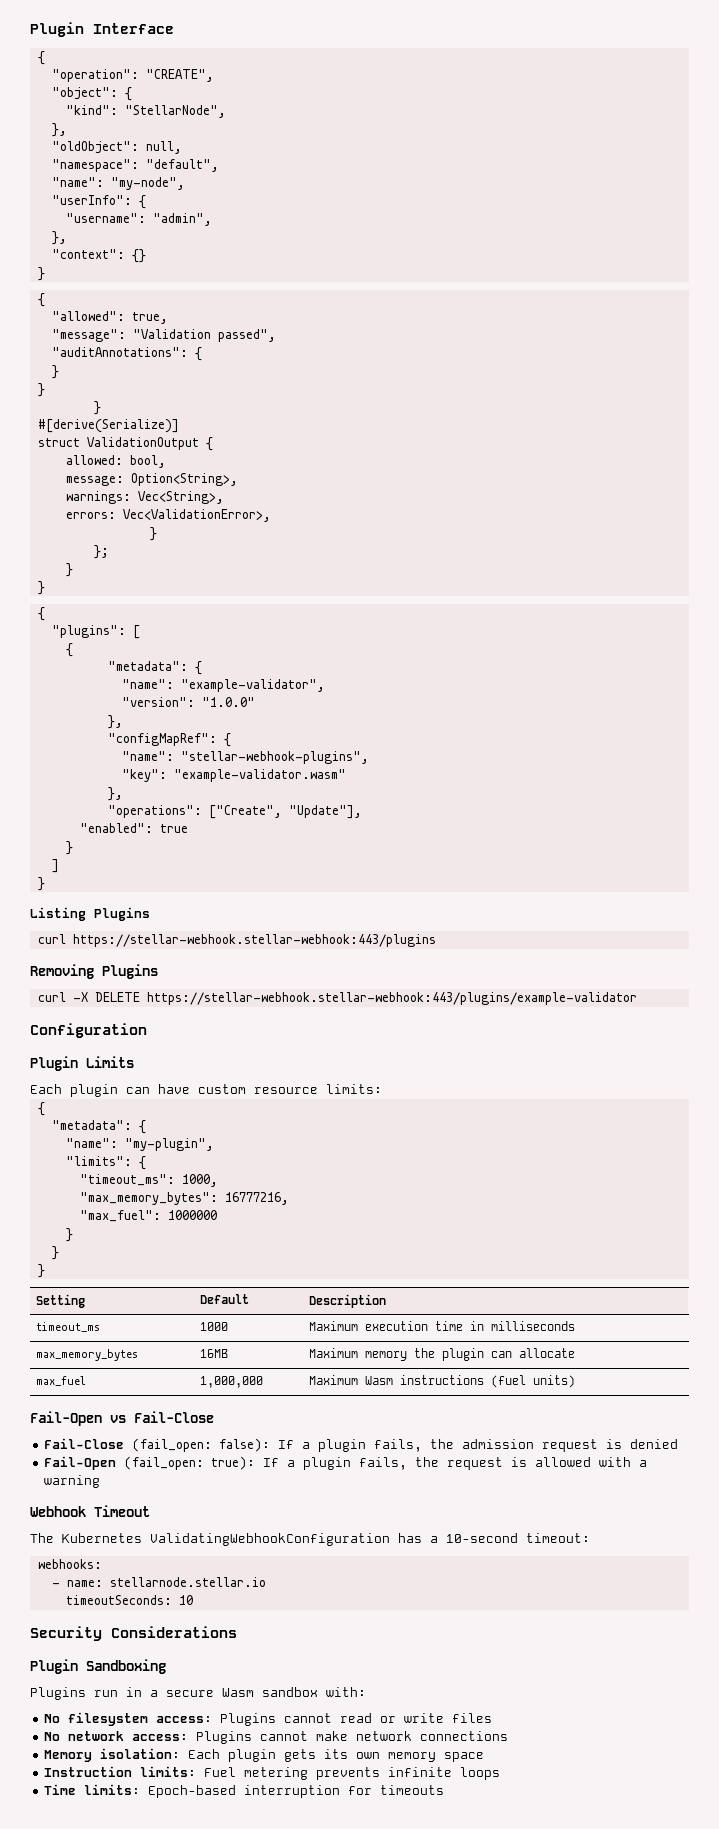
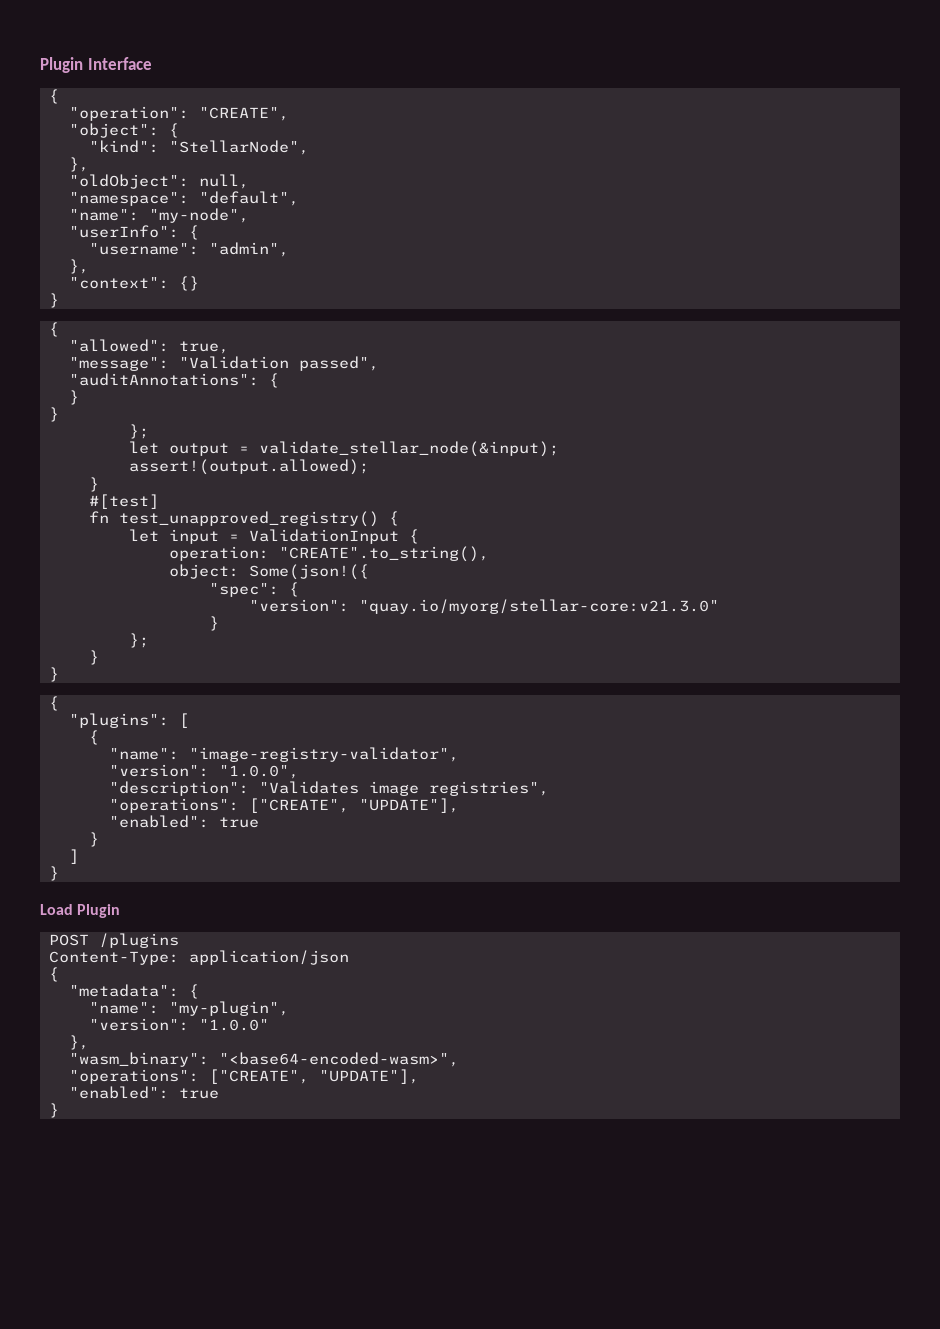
[93,401,101,415] [37,419,179,433] [37,437,213,451] [65,455,166,468] [65,473,238,486] [65,491,224,504] [65,509,271,522] } // #[derive(Serialize)] // struct ValidationOutput { // allowed: bool, // message: Option<String>, // warnings: Vec<String>, // errors: Vec<ValidationError>, -> [129,424,150,439] [129,441,560,457] [129,459,370,475] [89,477,100,492] [89,494,160,509] [89,511,400,527] [129,529,420,544] [169,546,490,562] [169,564,370,580] [209,582,300,597] [249,599,720,614] }; // let output = validate_stellar_node(&input); // assert!(output.allowed); // } // #[test] // fn test_unapproved_registry() { // let input = ValidationInput { // operation: "CREATE".to_string(), // object: Some(json!({ // "spec": { // "version": "quay.io/myorg/stellar-core:v21.3.0"
[107,661,202,675] [121,679,325,692] [121,697,255,707] [107,715,123,729] [107,733,231,747] [121,751,369,764] [121,769,346,782] [107,787,123,801] [107,805,362,819] // "metadata": { // "name": "example-validator", // "version": "1.0.0" // }, // "configMapRef": { // "name": "stellar-webhook-plugins", // "key": "example-validator.wasm" // }, // "operations": ["Create", "Update"], -> [109,747,460,762] [109,764,300,779] [109,781,550,796] [109,798,460,813] // "name": "image-registry-validator", // "version": "1.0.0", // "description": "Validates image registries", // "operations": ["CREATE", "UPDATE"],
[30,907,150,921] [37,934,436,947] [30,964,158,979] [37,992,637,1005] [30,1023,147,1038] [30,1056,134,1071] [30,1084,382,1097] Listing Plugins // curl https://stellar-webhook.stellar-webhook:443/plugins // Removing Plugins // curl -X DELETE https://stellar-webhook.stellar-webhook:443/plugins/example-validator // Configuration // Plugin Limits // Each plugin can have custom resource limits: -> [40,904,121,918] [49,933,180,948] [49,950,350,965] Load Plugin // POST /plugins // Content-Type: application/json
[65,1156,146,1170] [79,1174,218,1187] [79,1192,289,1205] [79,1210,217,1222] [65,1228,73,1242] [51,1246,59,1260] [37,1264,45,1278] [35,1294,85,1308] [199,1294,249,1304] [308,1294,386,1308] [35,1322,100,1332] [199,1322,228,1331] [308,1321,575,1331] [35,1349,138,1361] [199,1349,228,1358] [308,1348,575,1361] [35,1376,86,1386] [199,1376,263,1388] [308,1375,575,1388] [30,1411,214,1426] [44,1438,679,1452] [44,1456,648,1470] [44,1475,101,1488] [30,1505,150,1517] [30,1533,590,1546] [37,1559,102,1569] [51,1577,266,1587] [65,1595,193,1605] [30,1626,237,1641] [30,1659,166,1674] [30,1687,366,1700] [44,1712,493,1726] [44,1731,509,1744] [44,1748,485,1762] [44,1766,501,1780] [44,1784,445,1798] "limits": { // "timeout_ms": 1000, // "max_memory_bytes": 16777216, // "max_fuel": 1000000 // } // } // } // Setting | Default | Description // timeout_ms | 1000 | Maximum execution time in milliseconds // max_memory_bytes | 16MB | Maximum memory the plugin can allocate // max_fuel | 1,000,000 | Maximum Wasm instructions (fuel units) // Fail-Open vs Fail-Close // Fail-Close (fail_open: false): If a plugin fails, the admission request is denied // Fail-Open (fail_open: true): If a plugin fails, the request is allowed with a warning // Webhook Timeout // The Kubernetes ValidatingWebhookConfiguration has a 10-second timeout: // webhooks: // - name: stellarnode.stellar.io // timeoutSeconds: 10 // Security Considerations // Plugin Sandboxing // Plugins run in a secure Wasm sandbox with: // No filesystem access: Plugins cannot read or write files // No network access: Plugins cannot make network connections // Memory isolation: Each plugin gets its own memory space // Instruction limits: Fuel metering prevents infinite loops // Time limits: Epoch-based interruption for timeouts -> [89,1018,270,1031] [69,1035,90,1050] [69,1052,460,1067] [69,1069,420,1084] [69,1086,220,1099] [49,1103,60,1118] "version": "1.0.0" // }, // "wasm_binary": "<base64-encoded-wasm>", // "operations": ["CREATE", "UPDATE"], // "enabled": true // }

